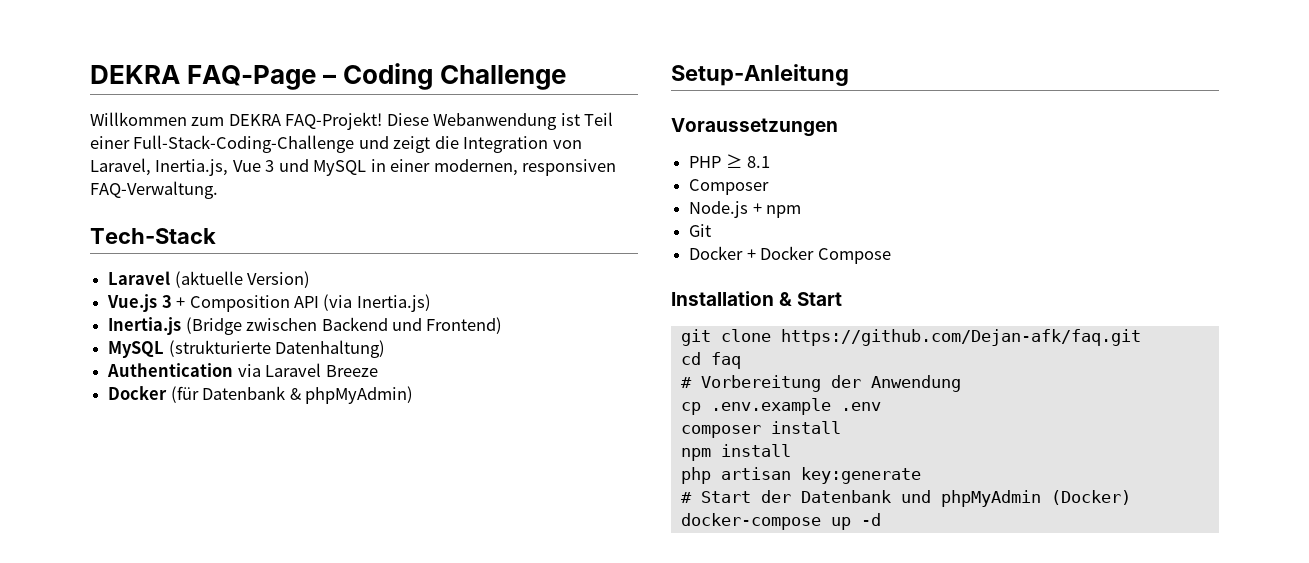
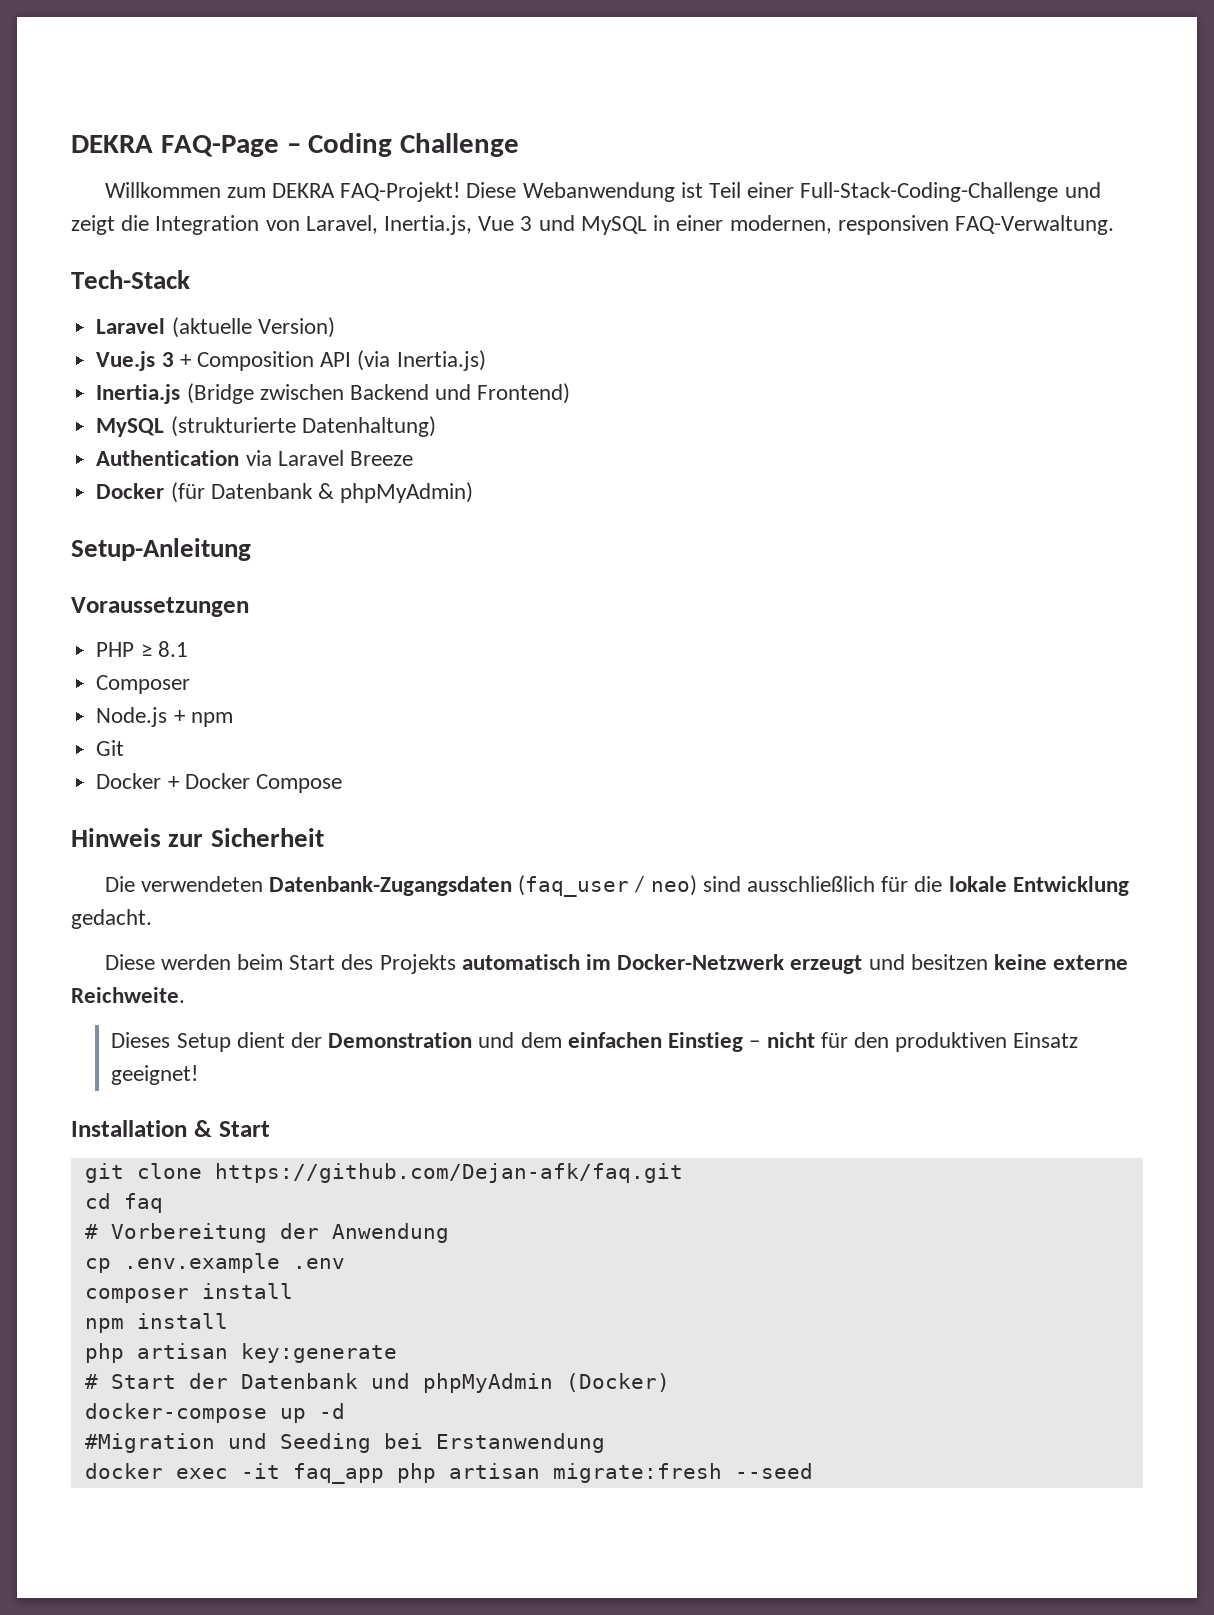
(891, 256) none -> [71,828,324,847] [104,875,1129,897] [71,909,152,929] [104,954,1129,974] [71,987,185,1003] [111,1032,1079,1052] [111,1065,199,1085] // Hinweis zur Sicherheit // Die verwendeten Datenbank-Zugangsdaten (faq_user / neo) sind ausschließlich für die lokale Entwicklung gedacht. // Diese werden beim Start des Projekts automatisch im Docker-Netzwerk erzeugt und besitzen keine externe Reichweite. // Dieses Setup dient der Demonstration und dem einfachen Einstieg – nicht für den produktiven Einsatz geeignet!
(881, 519) none -> [84,1433,605,1453] [84,1463,813,1484] // #Migration und Seeding bei Erstanwendung // docker exec -it faq_app php artisan migrate:fresh --seed

